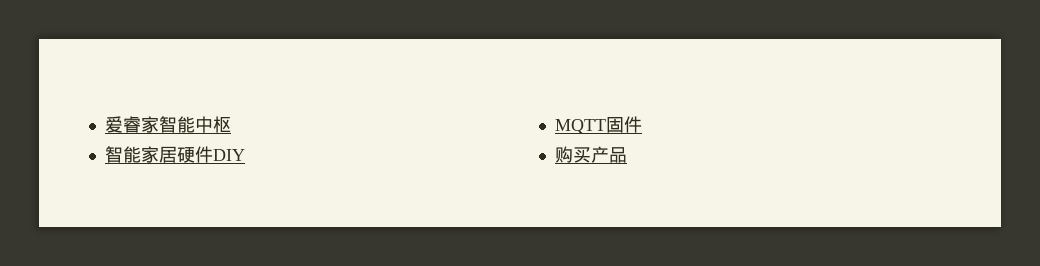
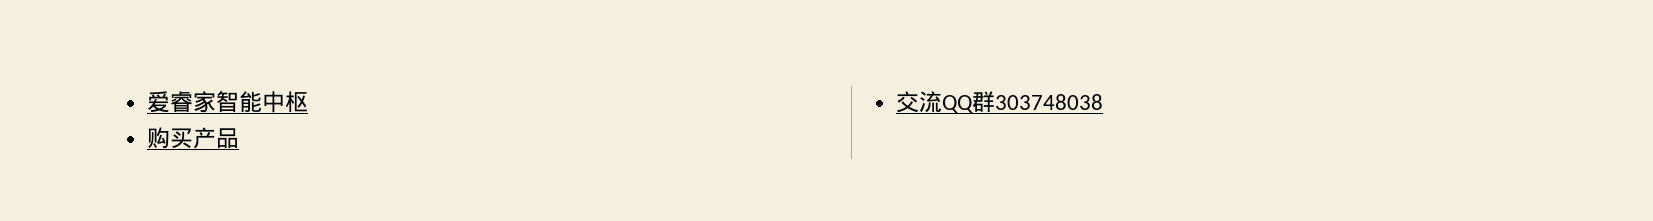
[104,146,245,163] [554,116,642,134] // 智能家居硬件DIY // MQTT固件 -> (309, 102) none
(627, 155) none -> [896,91,1104,113] // 交流QQ群303748038

